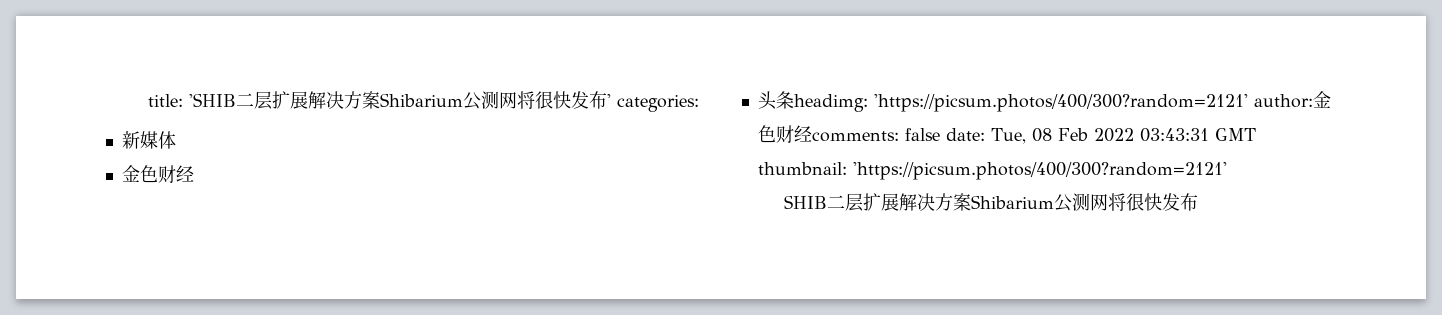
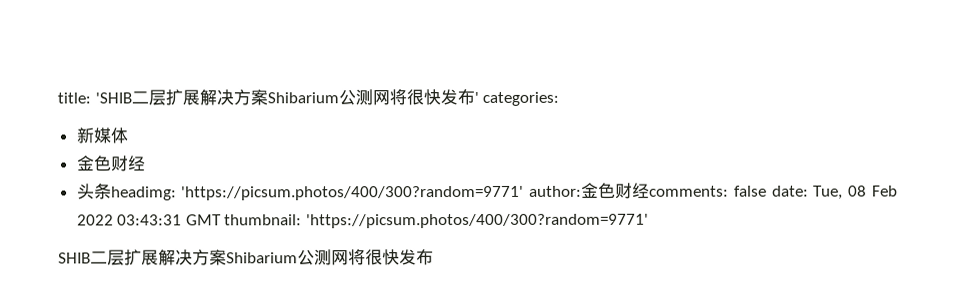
[873,94,1248,112] 'https://picsum.photos/400/300?random=2121' -> [181,185,525,201] 'https://picsum.photos/400/300?random=9771'
[852,162,1227,180] 'https://picsum.photos/400/300?random=2121' -> [306,213,650,229] 'https://picsum.photos/400/300?random=9771'

